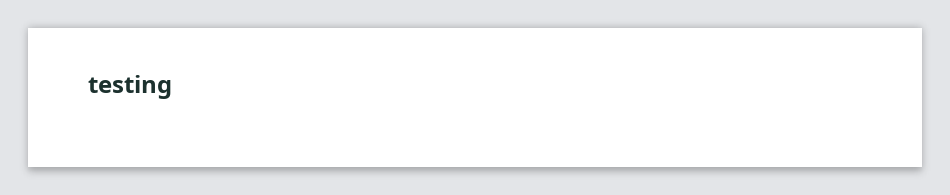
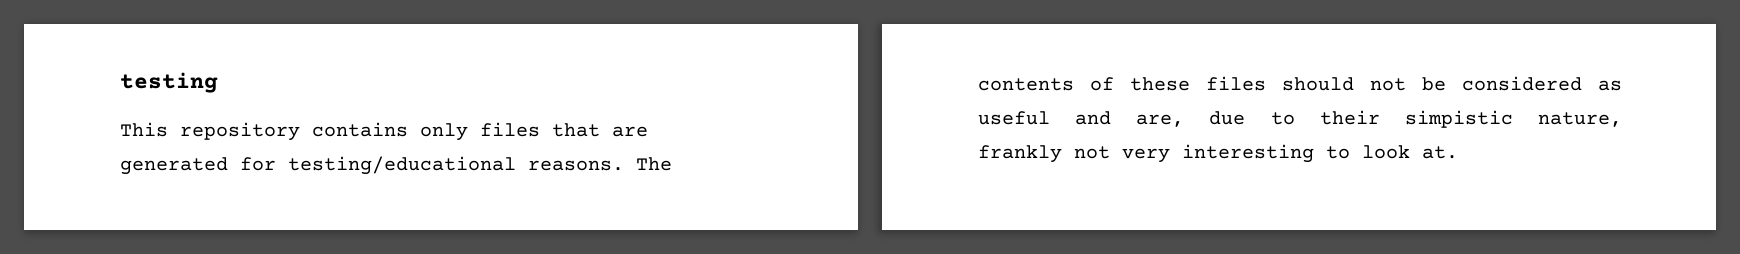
(172, 87) none -> [120,122,648,141] [120,156,672,175] [978,76,1622,91] [978,110,1622,128] [978,144,1458,163] // This repository contains only files that are generated for testing/educational reasons. The contents of these files should not be considered as useful and are, due to their simpistic nature, frankly not very interesting to look at.

